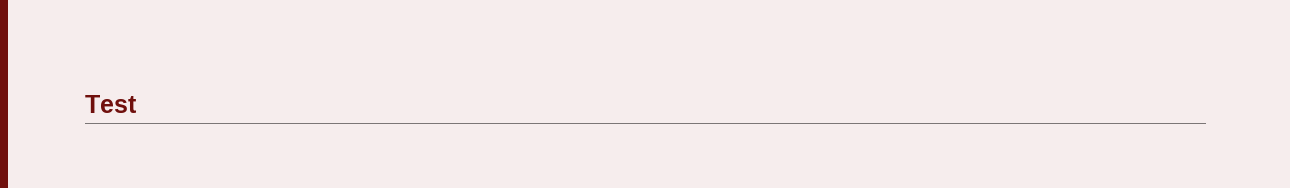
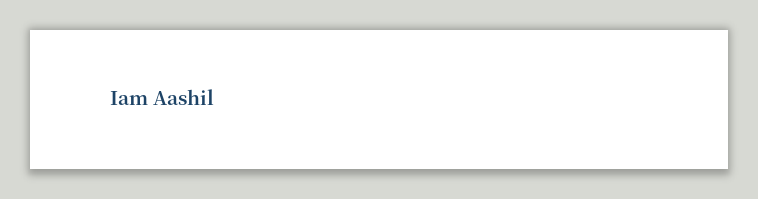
[85,95,137,113] Test -> [110,89,215,105] Iam Aashil

